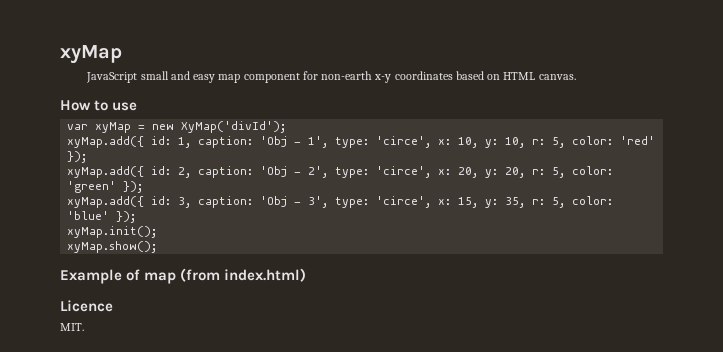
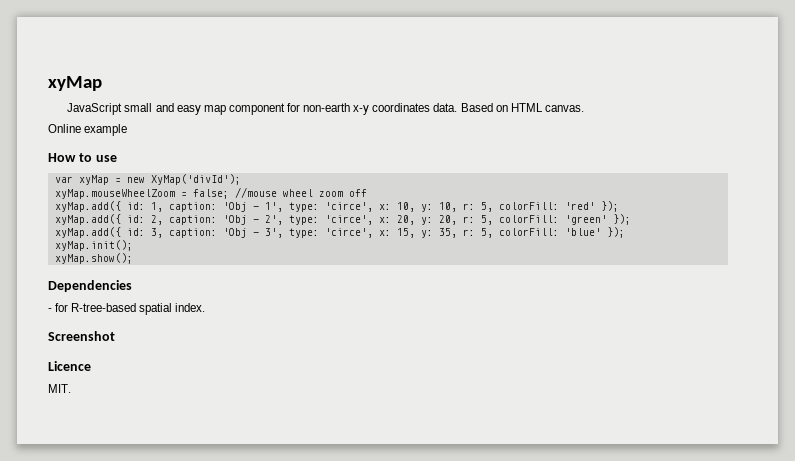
[455,71,484,80] based -> [433,103,493,112] data. Based
(576, 77) none -> [48,124,128,136] // Online example
(287, 127) none -> [54,187,367,199] // xyMap.mouseWheelZoom = false; //mouse wheel zoom off
[572,136,614,145] color: -> [498,202,559,210] colorFill:
[572,166,614,175] color: -> [498,215,559,223] colorFill:
[572,196,614,205] color: -> [498,228,559,236] colorFill:
[60,268,307,284] Example of map (from index.html) -> [48,280,132,292] [48,303,206,315] [48,331,115,341] Dependencies // - for R-tree-based spatial index. // Screenshot

